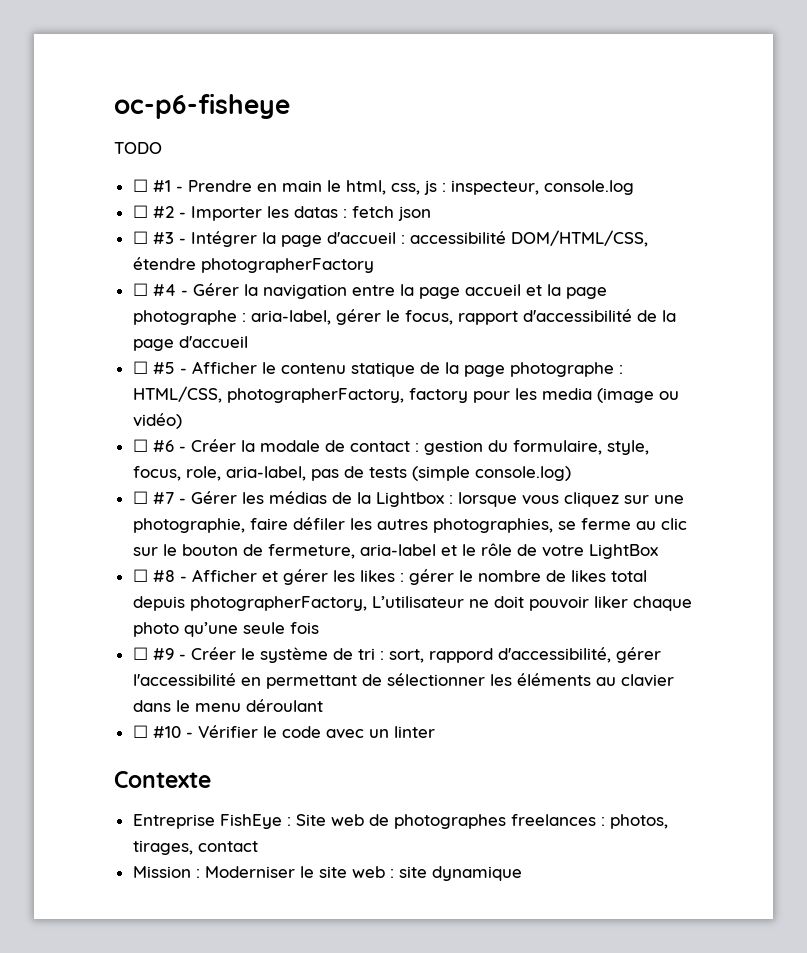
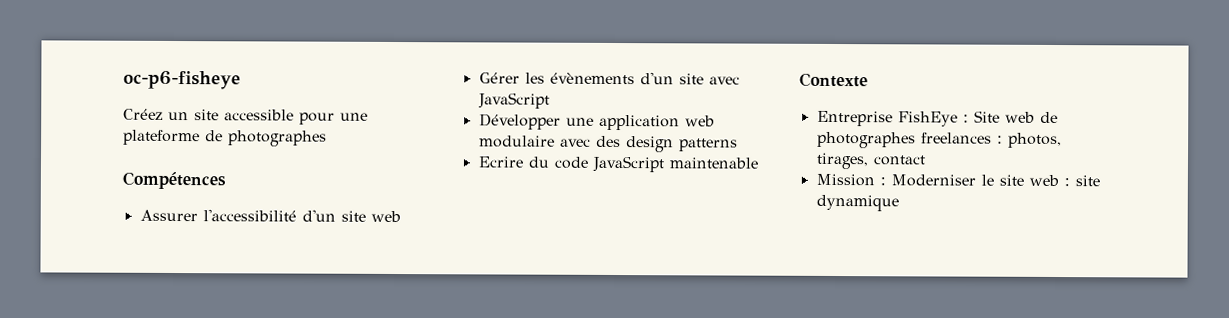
[114,142,162,154] [132,179,634,195] [132,205,431,221] [132,230,648,247] [132,257,374,273] [132,283,607,299] [132,309,676,325] [132,336,248,351] [132,361,623,377] [132,386,679,403] [132,413,182,429] [132,439,649,455] [132,466,571,481] [132,491,684,507] [132,517,687,533] [132,543,658,559] [132,569,647,585] [132,596,692,611] [132,622,319,637] [132,647,661,663] [132,673,674,689] [132,699,323,712] [132,725,435,739] TODO // ☐ #1 - Prendre en main le html, css, js : inspecteur, console.log // ☐ #2 - Importer les datas : fetch json // ☐ #3 - Intégrer la page d'accueil : accessibilité DOM/HTML/CSS, étendre photographerFactory // ☐ #4 - Gérer la navigation entre la page accueil et la page photographe : aria-label, gérer le focus, rapport d'accessibilité de la page d'accueil // ☐ #5 - Afficher le contenu statique de la page photographe : HTML/CSS, photographerFactory, factory pour les media (image ou vidéo) // ☐ #6 - Créer la modale de contact : gestion du formulaire, style, focus, role, aria-label, pas de tests (simple console.log) // ☐ #7 - Gérer les médias de la Lightbox : lorsque vous cliquez sur une photographie, faire défiler les autres photographies, se ferme au clic sur le bouton de fermeture, aria-label et le rôle de votre LightBox // ☐ #8 - Afficher et gérer les likes : gérer le nombre de likes total depuis photographerFactory, L’utilisateur ne doit pouvoir liker chaque photo qu’une seule fois // ☐ #9 - Créer le système de tri : sort, rappord d'accessibilité, gérer l'accessibilité en permettant de sélectionner les éléments au clavier dans le menu déroulant // ☐ #10 - Vérifier le code avec un linter -> [123,108,368,125] [123,129,327,147] [122,171,226,190] [139,209,401,223] [478,72,740,85] [477,92,550,109] [478,113,715,131] [478,135,738,153] [477,155,759,173] Créez un site accessible pour une plateforme de photographes // Compétences // Assurer l'accessibilité d'un site web // Gérer les évènements d'un site avec JavaScript // Développer une application web modulaire avec des design patterns // Ecrire du code JavaScript maintenable

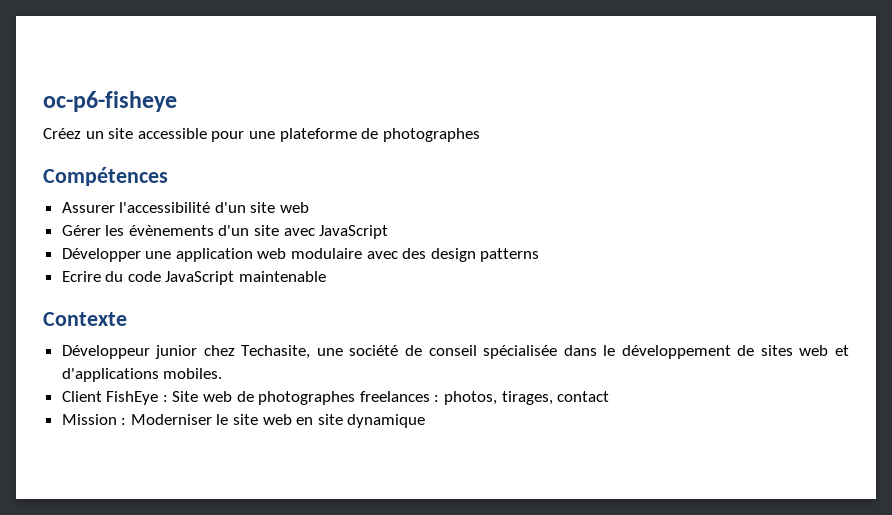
[816,110,893,127] Entreprise -> [61,345,849,359] [61,368,223,382] [61,391,102,402] Développeur junior chez Techasite, une société de conseil spécialisée dans le développement de sites web et d'applications mobiles. // Client
[1063,178,1070,187] : -> [296,417,314,425] en

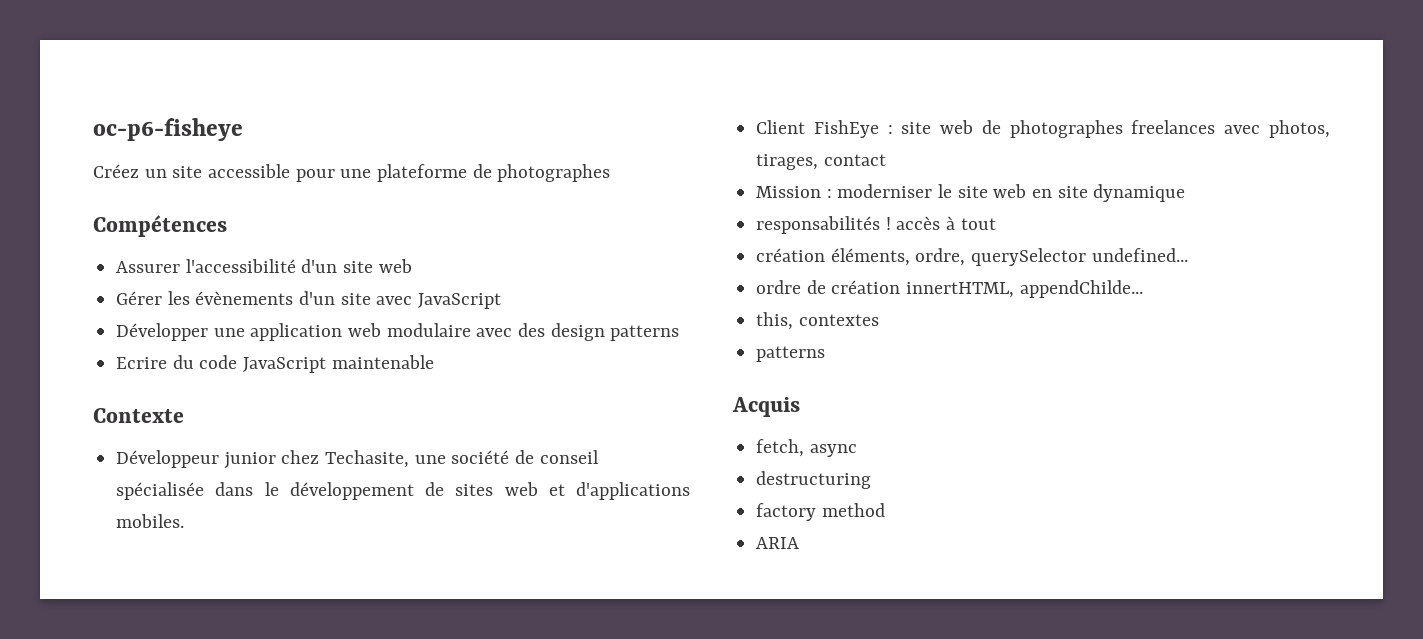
[172,391,199,402] Site -> [901,122,932,134] site
[434,395,440,402] : -> [1224,125,1261,134] avec
[130,414,212,425] Moderniser -> [837,184,933,198] moderniser
(426, 421) none -> [756,216,996,234] [756,248,1188,266] [756,280,1143,298] [756,312,879,330] [756,346,826,362] [732,397,800,417] [756,439,857,457] [756,471,872,489] [756,503,885,521] [756,537,800,549] // responsabilités ! accès à tout // création éléments, ordre, querySelector undefined... // ordre de création innertHTML, appendChilde... // this, contextes // patterns // Acquis // fetch, async // destructuring // factory method // ARIA

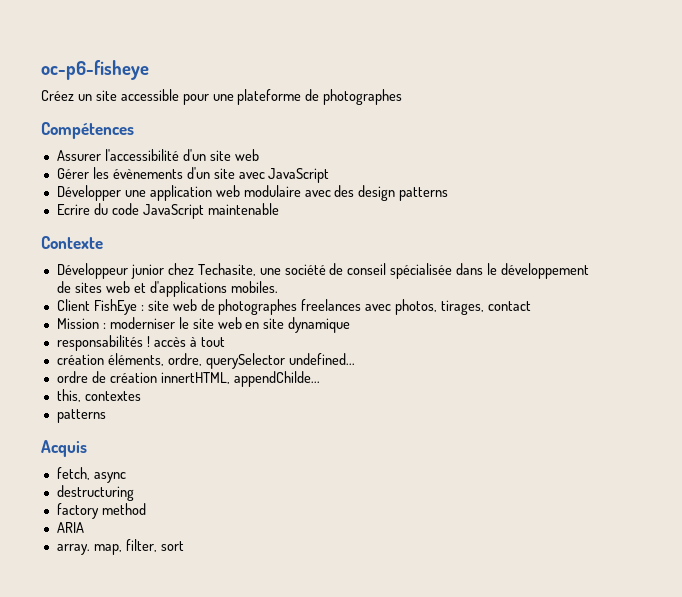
(800, 543) none -> [56,539,184,555] // array. map, filter, sort

